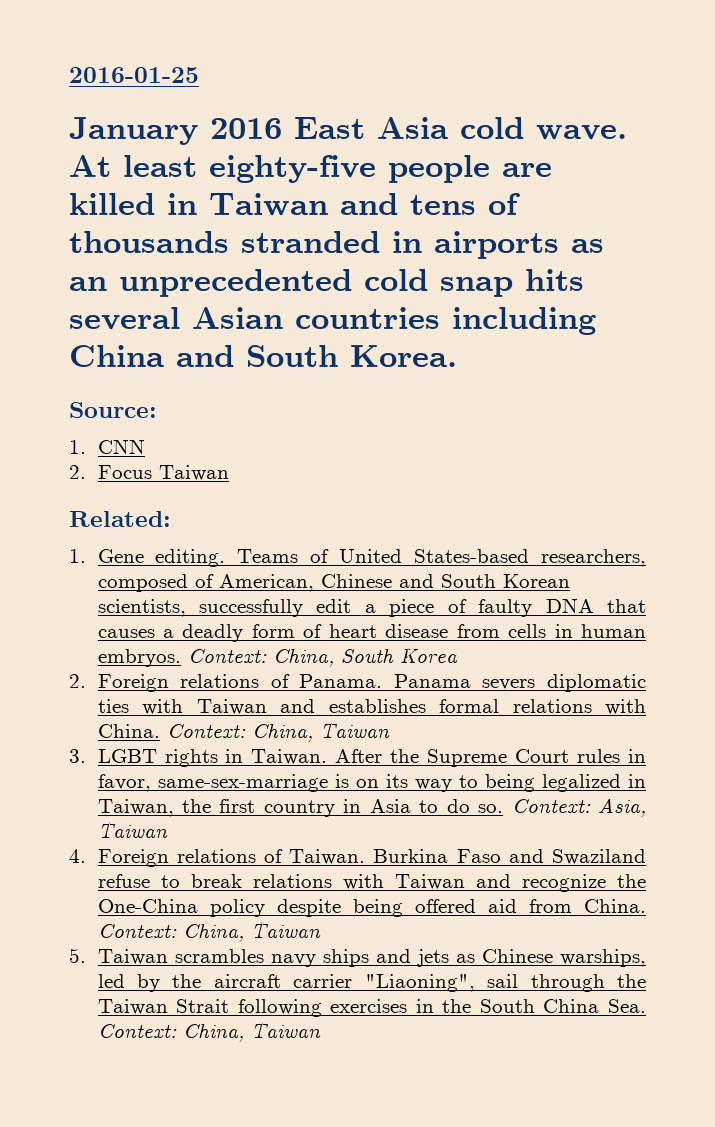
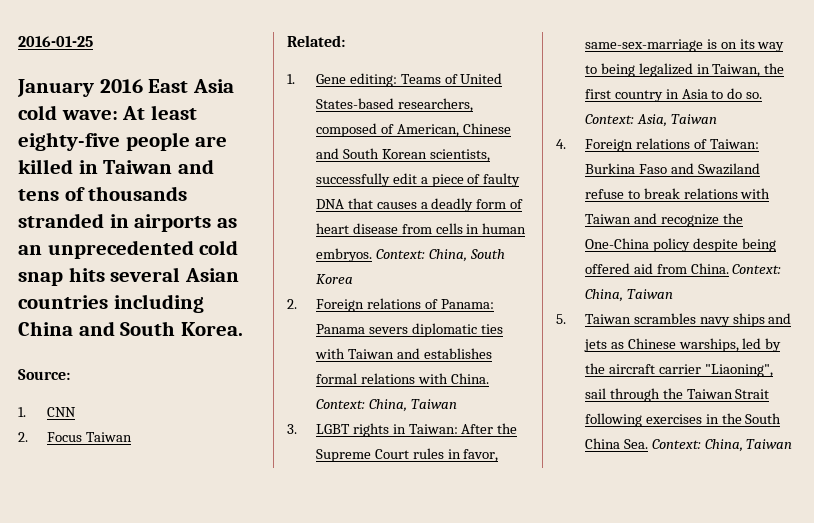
[536,125,627,140] wave. -> [61,110,118,120] wave:
[155,549,226,567] editing. -> [349,73,397,87] editing:
[299,674,383,688] Panama. -> [440,299,494,309] Panama:
[251,749,328,765] Taiwan. -> [408,424,458,434] Taiwan:
[289,849,366,865] Taiwan. -> [709,139,759,149] Taiwan:

